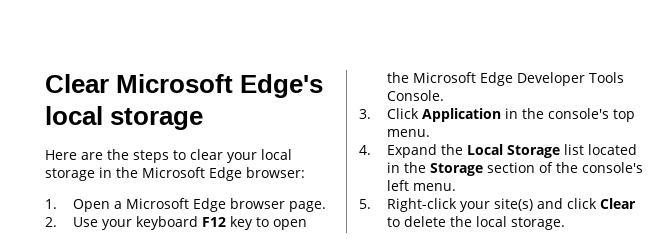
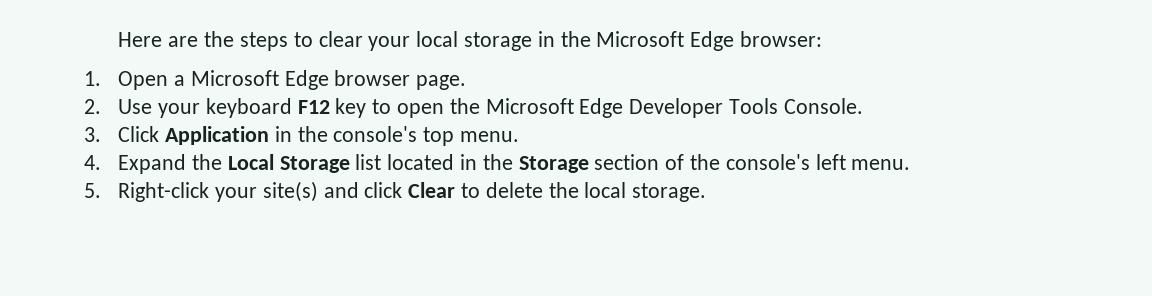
[45,74,324,98] [45,106,204,130] Clear Microsoft Edge's local storage // -> (118, 39) none

